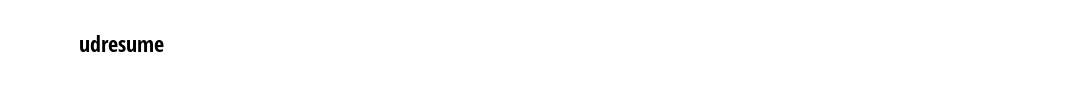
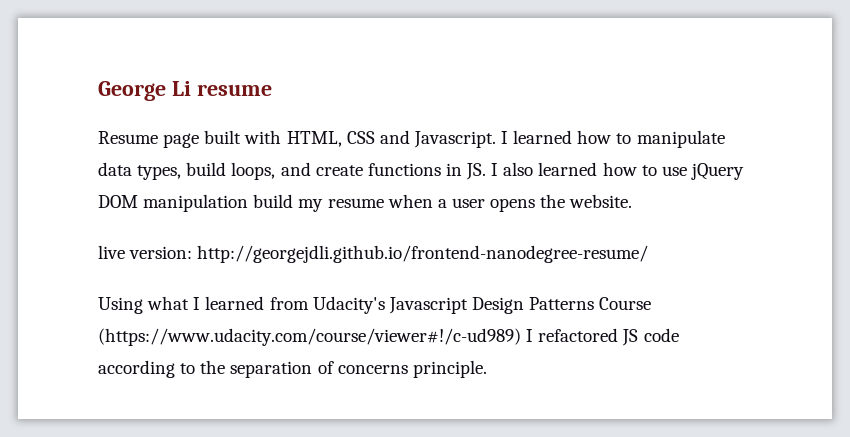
[79,35,164,52] udresume -> [98,81,272,101] [98,130,725,148] [98,162,744,180] [98,194,633,212] [98,245,649,263] [98,296,652,314] [98,328,679,346] [98,360,487,378] George Li resume // Resume page built with HTML, CSS and Javascript. I learned how to manipulate data types, build loops, and create functions in JS. I also learned how to use jQuery DOM manipulation build my resume when a user opens the website. // live version: http://georgejdli.github.io/frontend-nanodegree-resume/ // Using what I learned from Udacity's Javascript Design Patterns Course (https://www.udacity.com/course/viewer#!/c-ud989) I refactored JS code according to the separation of concerns principle.

